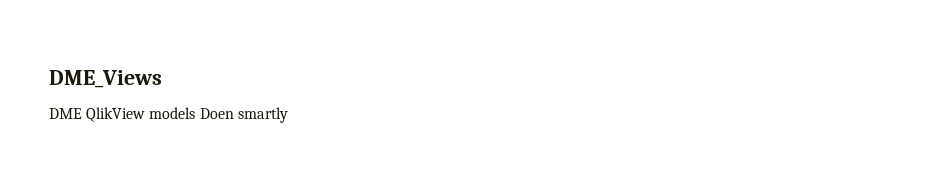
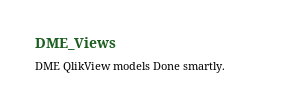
[199,107,288,123] Doen smartly -> [153,62,225,73] Done smartly.

